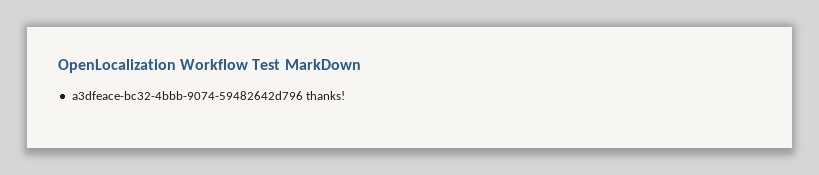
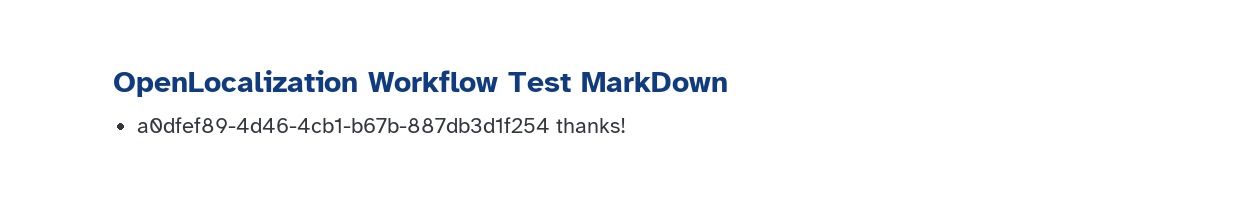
[71,91,303,100] a3dfeace-bc32-4bbb-9074-59482642d796 -> [137,117,551,133] a0dfef89-4d46-4cb1-b67b-887db3d1f254

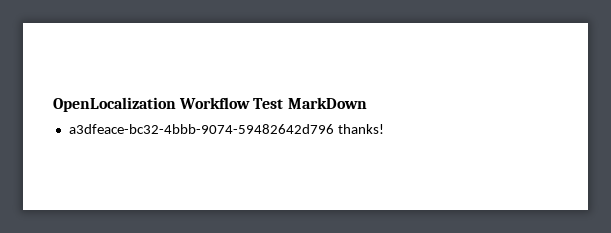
[137,117,551,133] a0dfef89-4d46-4cb1-b67b-887db3d1f254 -> [68,124,334,134] a3dfeace-bc32-4bbb-9074-59482642d796

